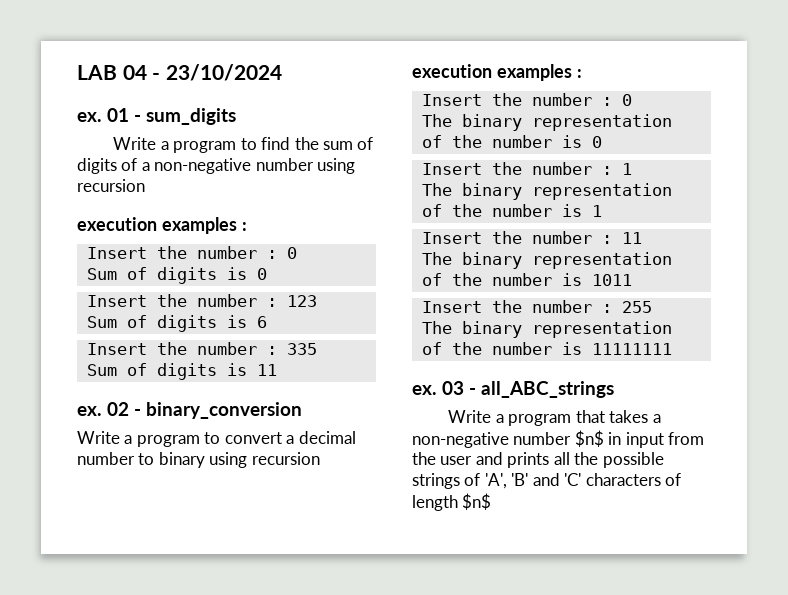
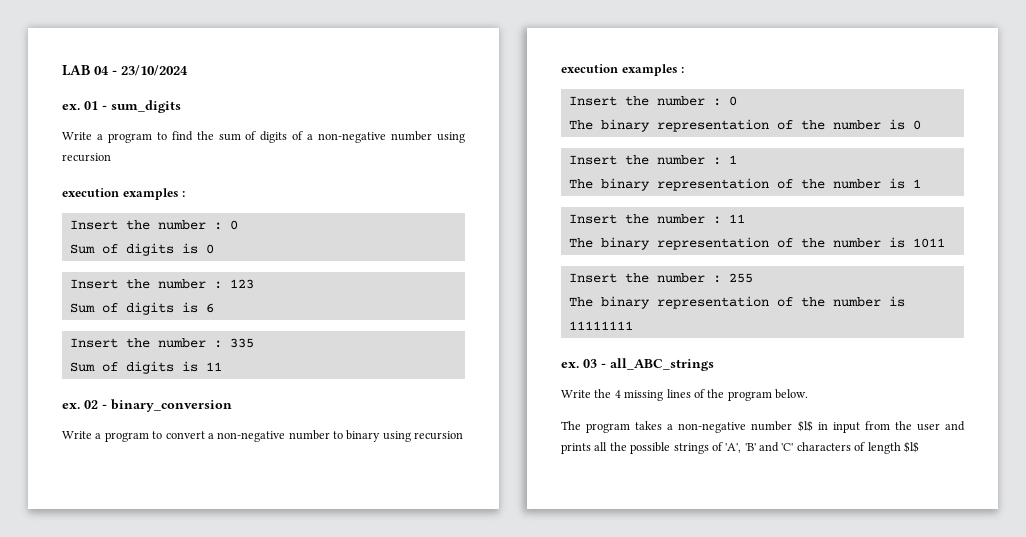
[298,431,356,444] decimal -> [217,431,286,442] non-negative
[495,410,605,426] a program that -> [594,389,808,401] [561,421,631,433] the 4 missing lines of the program below. // The program
[574,430,604,447] $n$ -> [797,420,813,432] $l$
[462,493,492,510] $n$ -> [903,441,919,453] $l$

